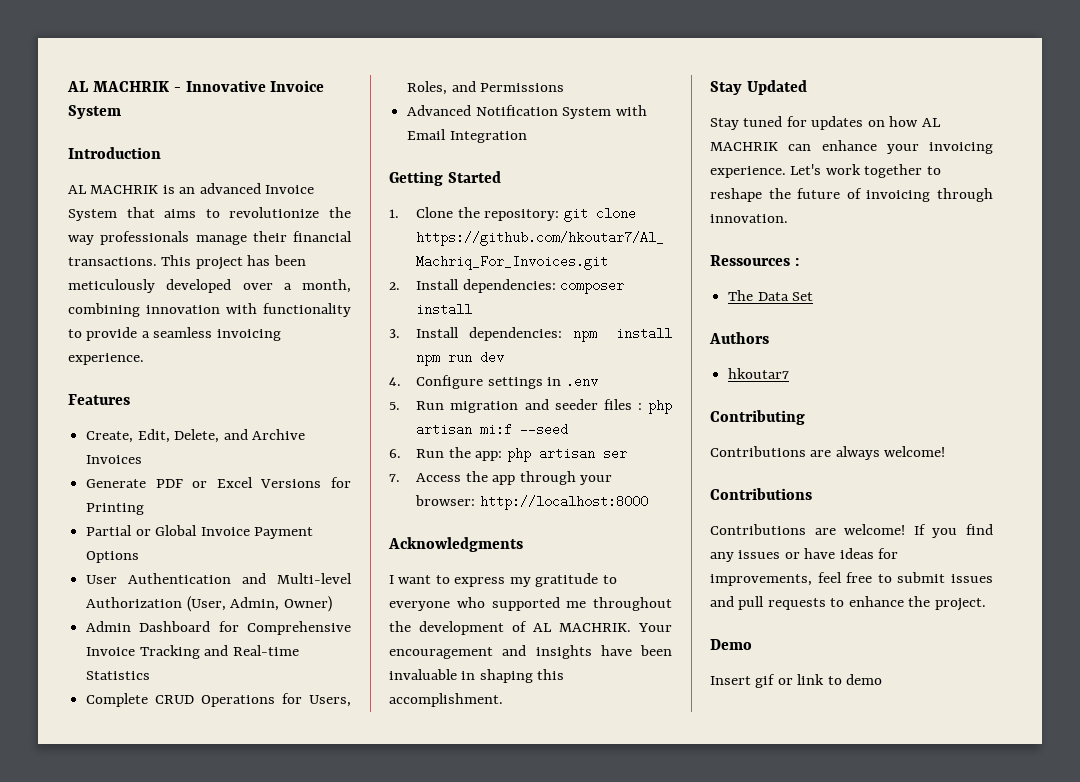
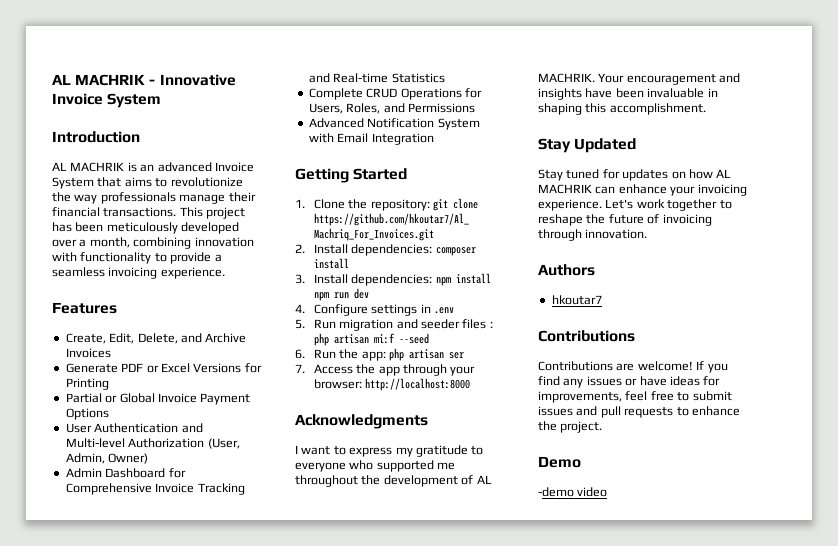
[710,255,799,266] [728,290,814,301] [709,332,769,344] [728,368,790,379] [710,410,805,425] [710,446,946,460] Ressources : // The Data Set // Authors // hkoutar7 // Contributing // Contributions are always welcome! -> [538,264,595,276] [551,295,602,305] Authors // hkoutar7
[710,674,883,688] Insert gif or link to demo -> [538,487,608,497] -demo video

